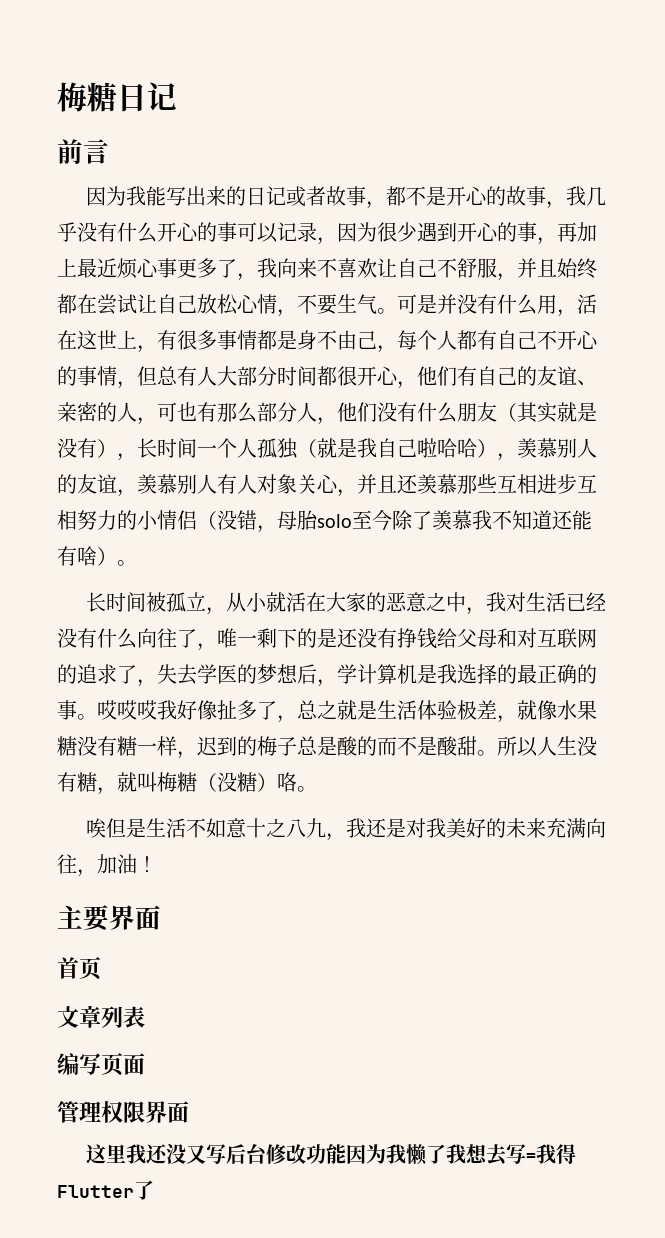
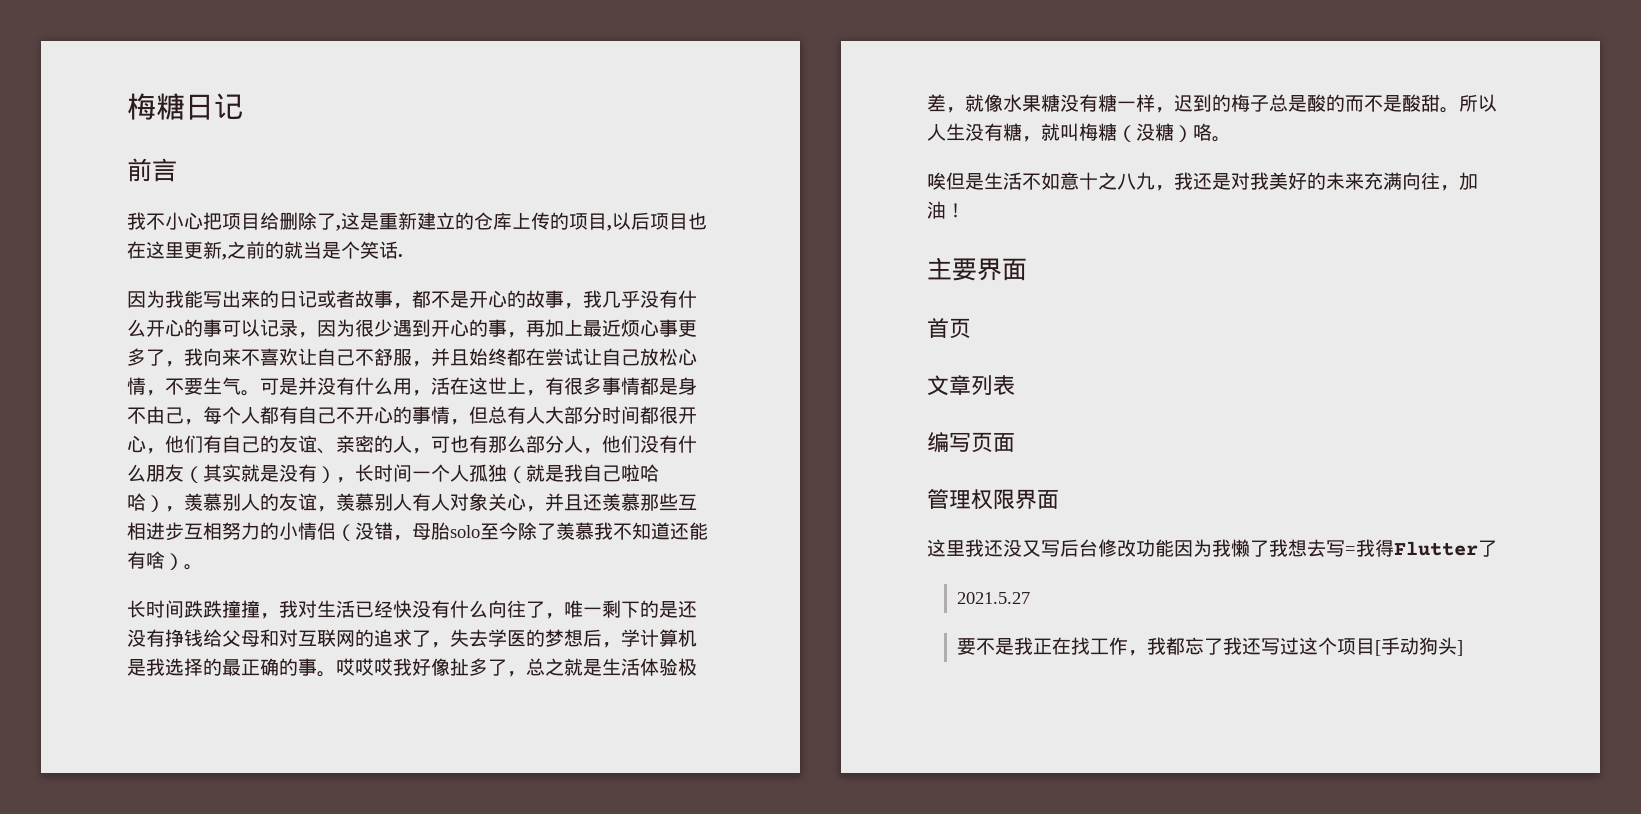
(109, 151) none -> [127,212,707,231] [127,241,403,260] // 我不小心把项目给删除了,这是重新建立的仓库上传的项目,以后项目也在这里更新,之前的就当是个笑话.
[146,592,467,615] 被孤立，从小就活在大家的恶意之中 -> [184,600,260,618] 跌跌撞撞
(607, 601) none -> [393,600,412,618] 快
(154, 1190) none -> [956,592,1030,604] [956,637,1463,656] // 2021.5.27 // 要不是我正在找工作，我都忘了我还写过这个项目[手动狗头]

